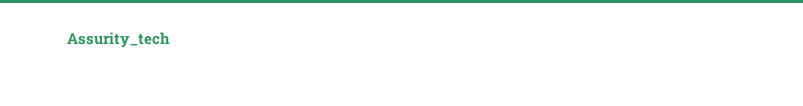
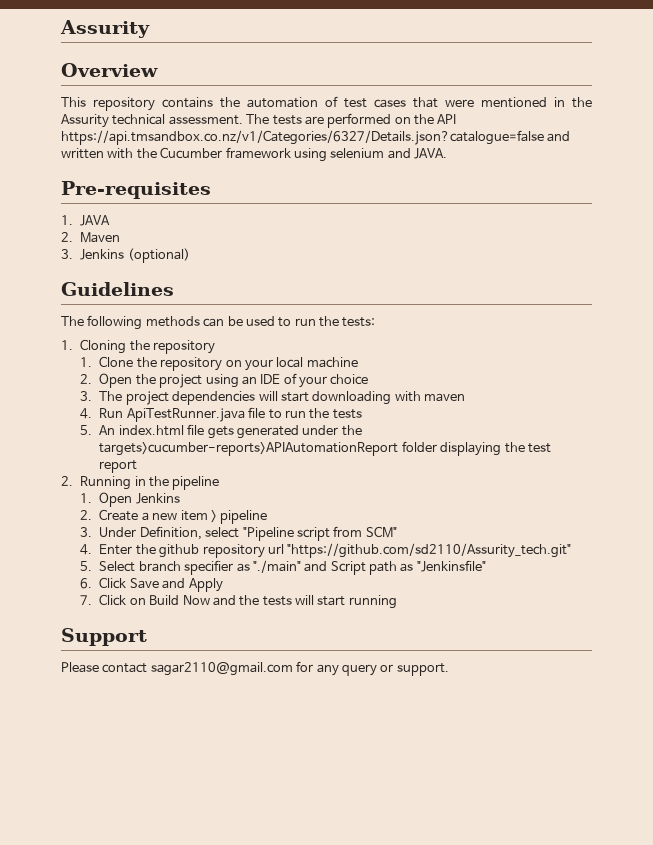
[67,32,170,48] Assurity_tech -> [60,20,150,38] [61,63,158,77] [61,96,592,111] [61,113,457,128] [61,130,571,145] [61,147,447,162] [61,181,211,199] [61,215,111,226] [61,232,121,243] [61,248,190,263] [61,282,174,296] [61,315,376,330] [61,339,215,354] [80,356,358,371] [80,373,369,388] [80,391,466,405] [80,407,362,422] [80,424,362,439] [99,441,551,456] [99,460,138,473] [61,476,220,490] [80,492,180,507] [80,509,268,524] [80,526,397,541] [80,543,572,558] [80,560,486,575] [80,577,223,592] [80,594,397,609] [61,628,147,646] [61,661,449,676] Assurity // Overview // This repository contains the automation of test cases that were mentioned in the Assurity technical assessment. The tests are performed on the API https://api.tmsandbox.co.nz/v1/Categories/6327/Details.json?catalogue=false and written with the Cucumber framework using selenium and JAVA. // Pre-requisites // 1. JAVA // 2. Maven // 3. Jenkins (optional) // Guidelines // The following methods can be used to run the tests: // 1. Cloning the repository // 1. Clone the repository on your local machine // 2. Open the project using an IDE of your choice // 3. The project dependencies will start downloading with maven // 4. Run ApiTestRunner.java file to run the tests // 5. An index.html file gets generated under the targets>cucumber-reports>APIAutomationReport folder displaying the test report // 2. Running in the pipeline // 1. Open Jenkins // 2. Create a new item > pipeline // 3. Under Definition, select "Pipeline script from SCM" // 4. Enter the github repository url "https://github.com/sd2110/Assurity_tech.git" // 5. Select branch specifier as "./main" and Script path as "Jenkinsfile" // 6. Click Save and Apply // 7. Click on Build Now and the tests will start running // Support // Please contact sagar2110@gmail.com for any query or support.

